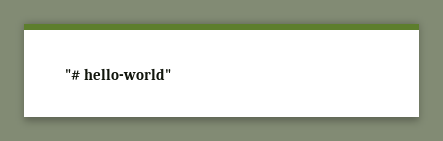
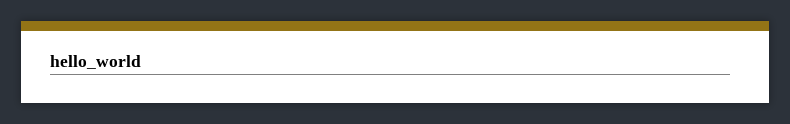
[65,68,172,80] "# hello-world" -> [50,55,141,69] hello_world

